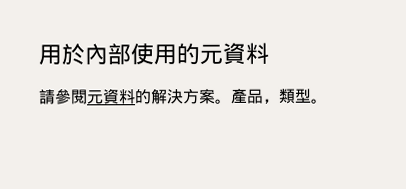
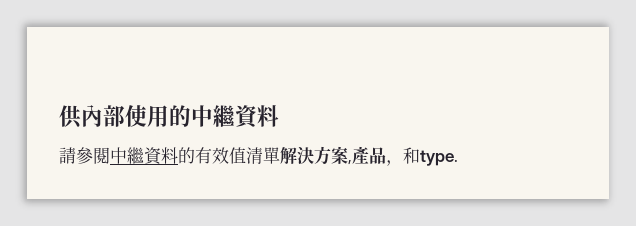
[38,43,85,66] 用於 -> [59,105,82,129] 供
[199,43,223,66] 元 -> [191,105,235,127] 中繼
[86,88,152,105] 元資料的 -> [110,147,280,165] 中繼資料的有效值清單
[215,98,232,104] 。 -> [348,160,352,165] ,
[278,88,328,104] 類型。 -> [403,147,458,166] 和type.

